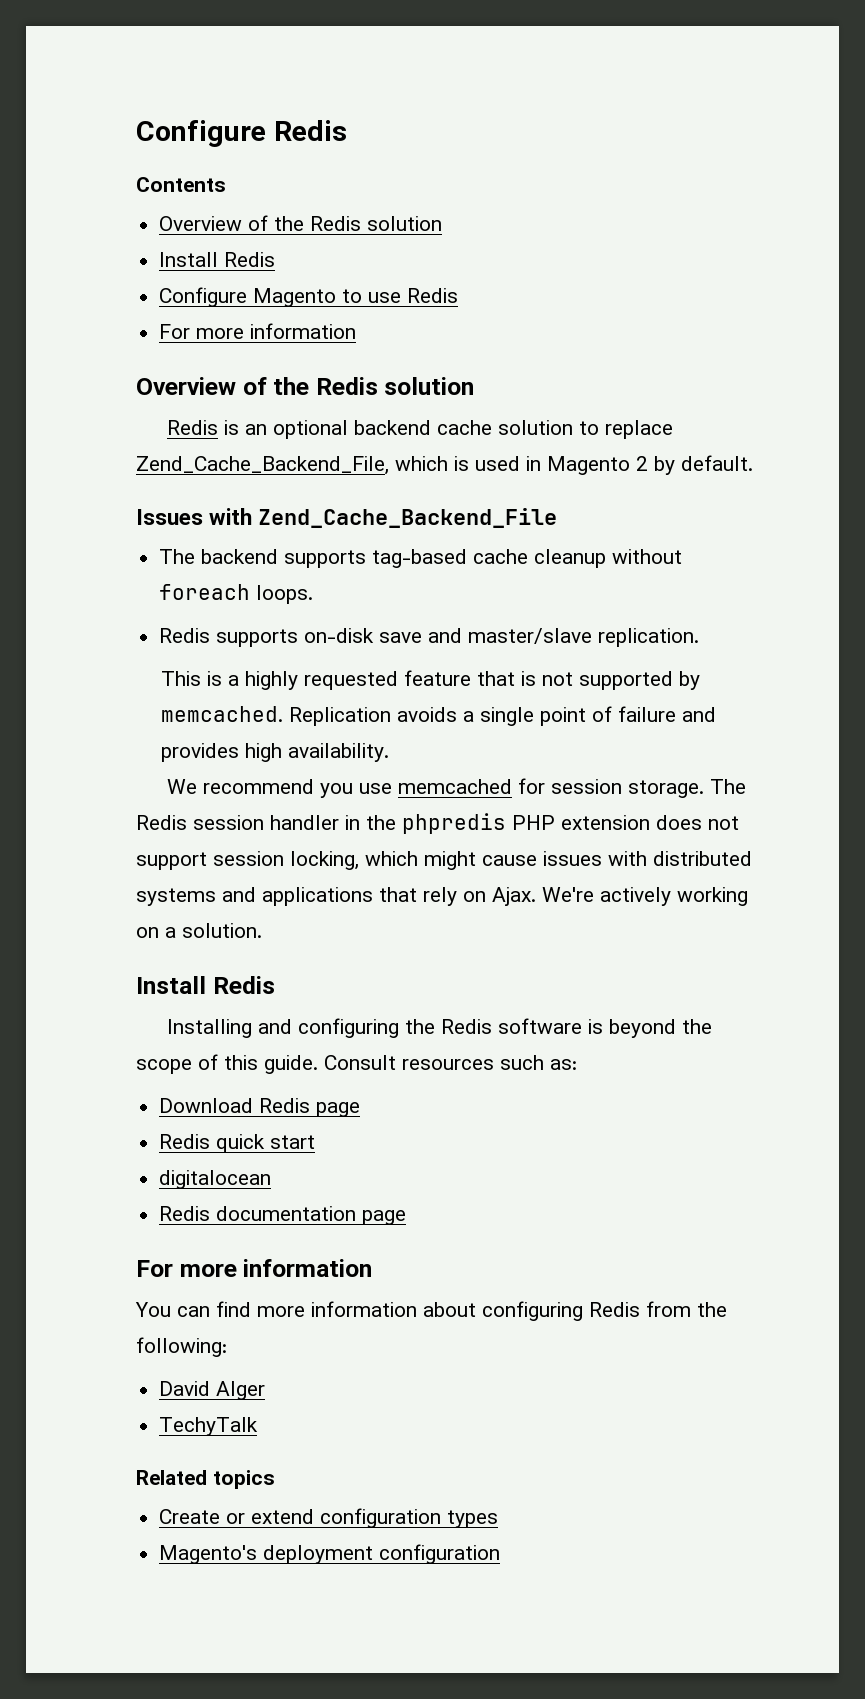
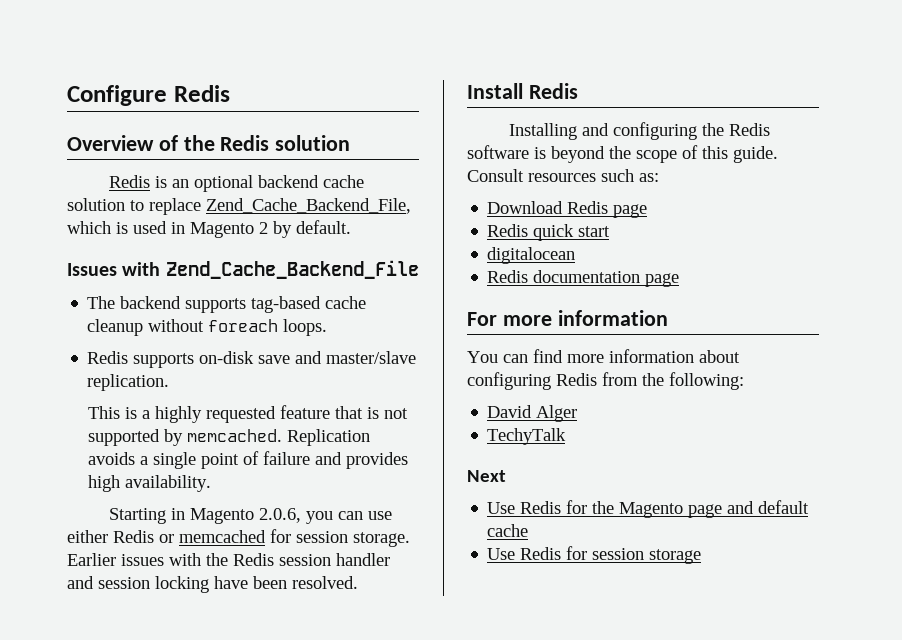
[136,177,226,192] [159,215,443,231] [159,252,276,267] [159,287,459,307] [159,323,357,339] // Contents // Overview of the Redis solution // Install Redis // Configure Magento to use Redis // For more information -> (230, 93) none
[166,778,746,798] [136,813,739,834] [136,851,752,870] [136,887,748,906] [136,923,262,938] We recommend you use memcached for session storage. The Redis session handler in the phpredis PHP extension does not support session locking, which might cause issues with distributed systems and applications that rely on Ajax. We're actively working on a solution. -> [108,508,392,524] [67,529,410,547] [67,553,390,566] [67,576,358,593] Starting in Magento 2.0.6, you can use either Redis or memcached for session storage. Earlier issues with the Redis session handler and session locking have been resolved.
[136,1470,275,1489] [159,1508,499,1528] [159,1544,501,1564] Related topics // Create or extend configuration types // Magento's deployment configuration -> [467,470,506,482] [487,500,810,518] [487,524,529,537] [487,546,702,564] Next // Use Redis for the Magento page and default cache // Use Redis for session storage

